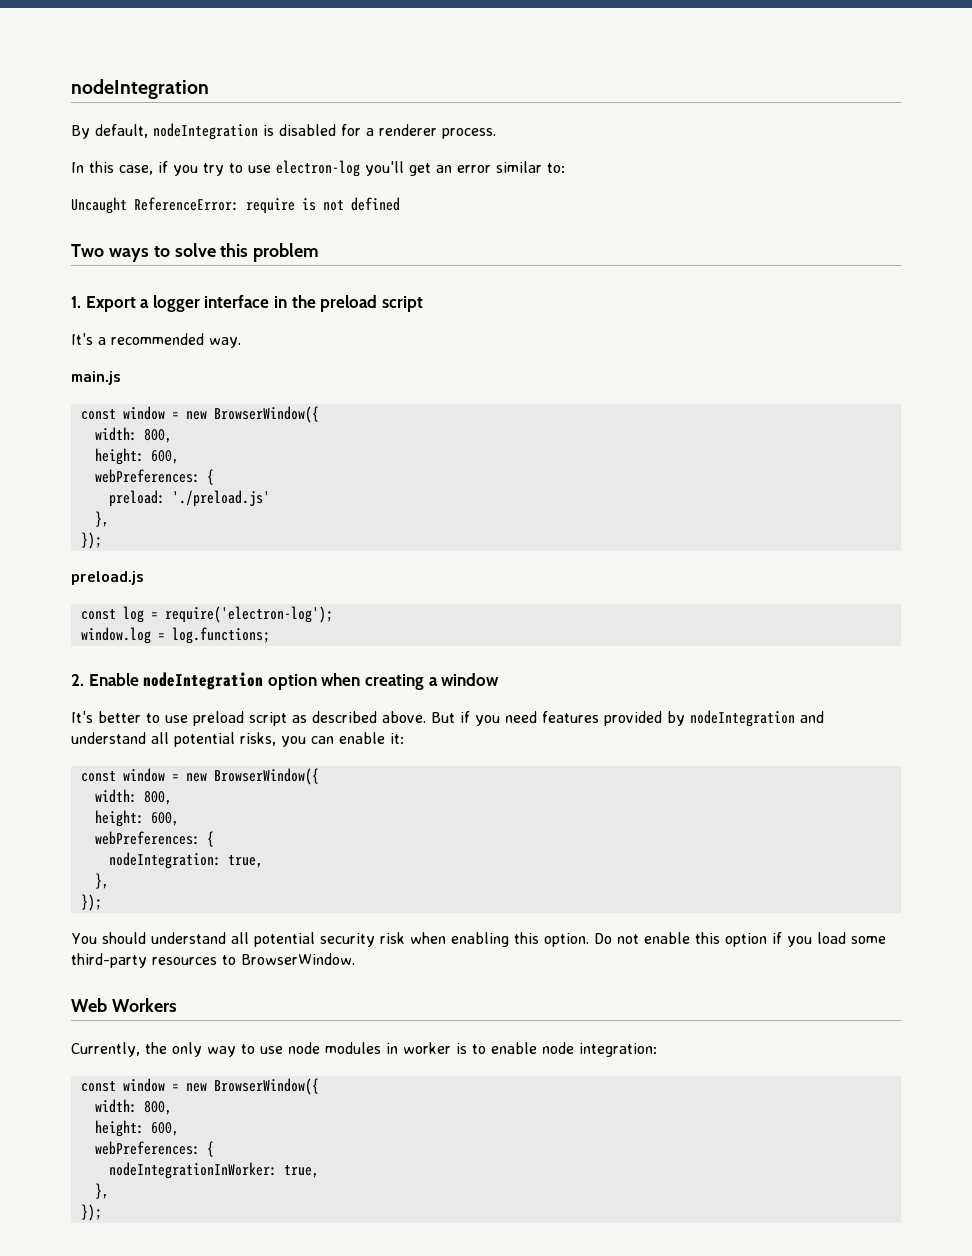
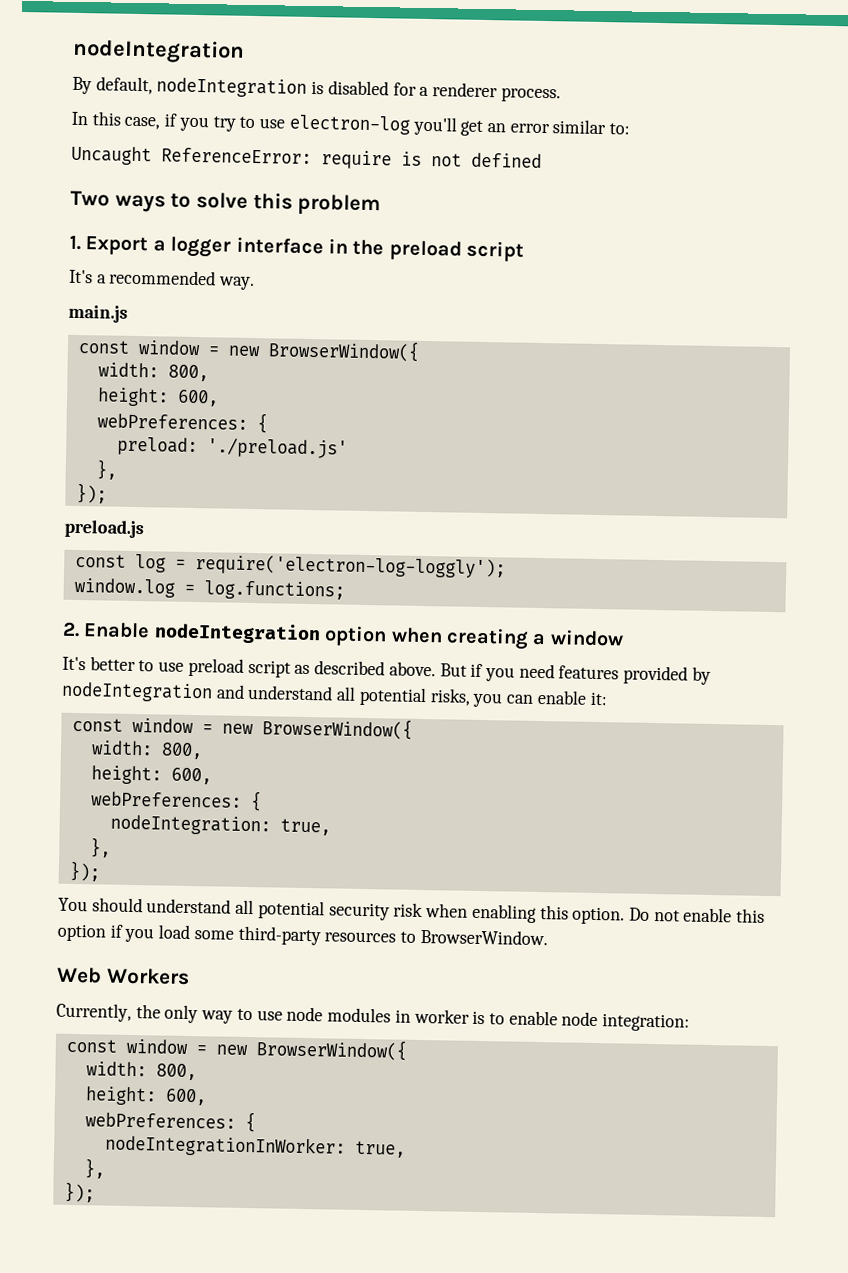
[164,606,333,623] require('electron-log'); -> [194,554,506,579] require('electron-log-loggly');

